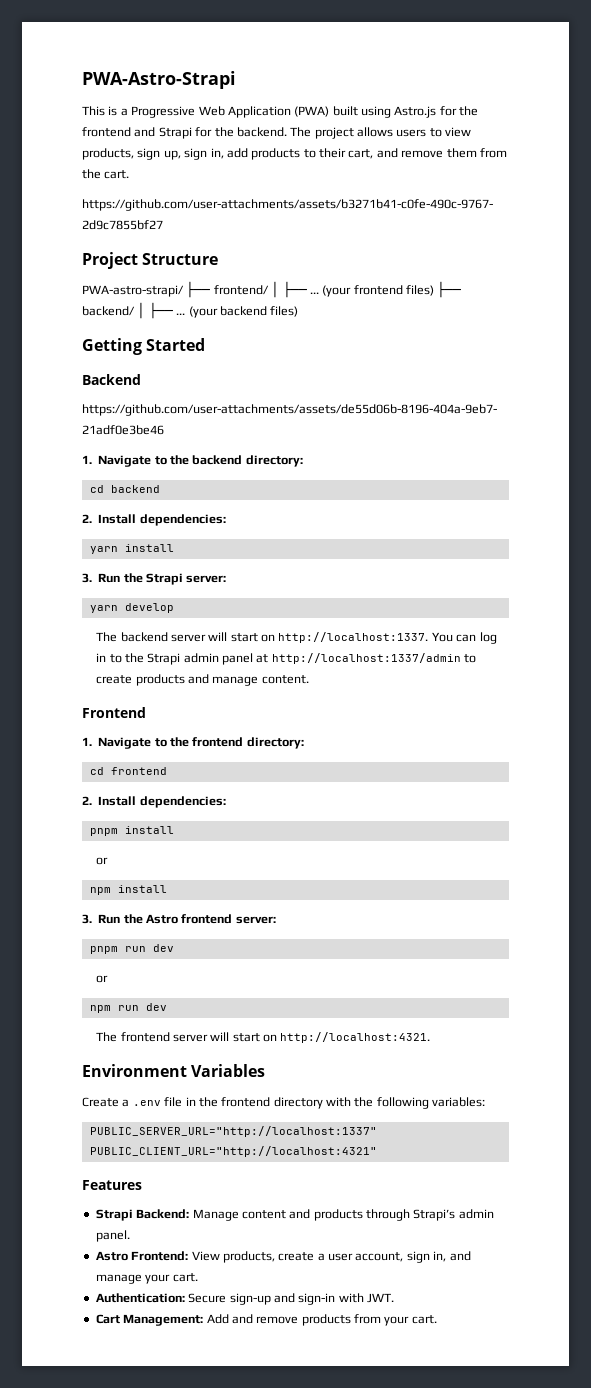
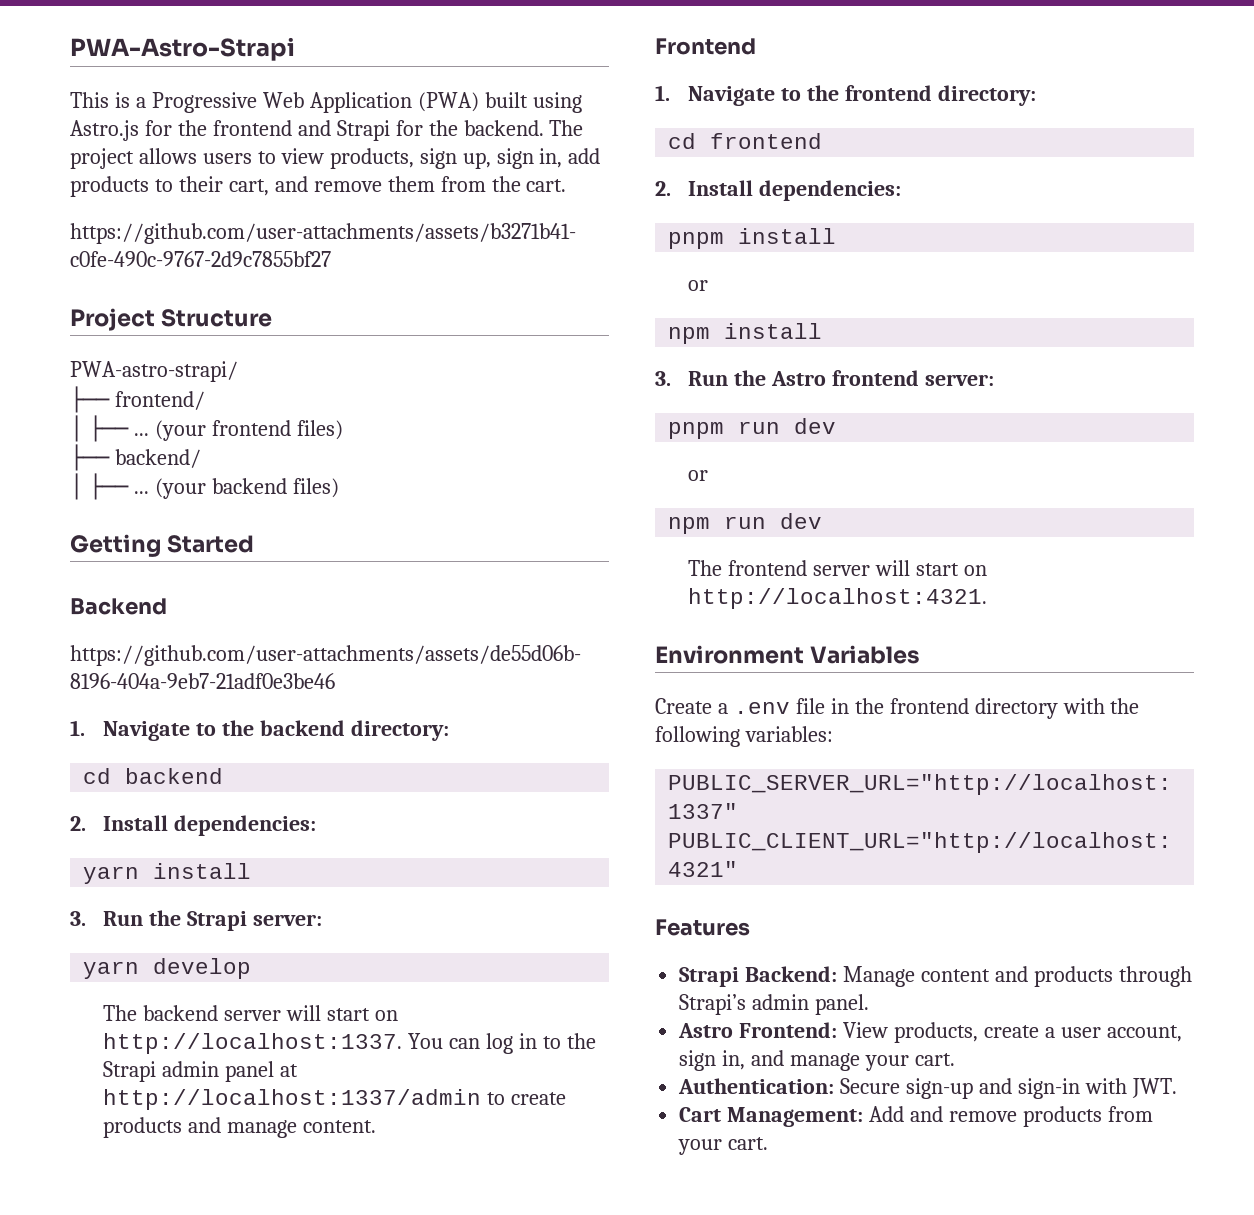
(184, 291) none -> (238, 371) //
(269, 290) none -> (205, 400) //
(434, 290) none -> (343, 430) //
(135, 311) none -> (201, 458) //

